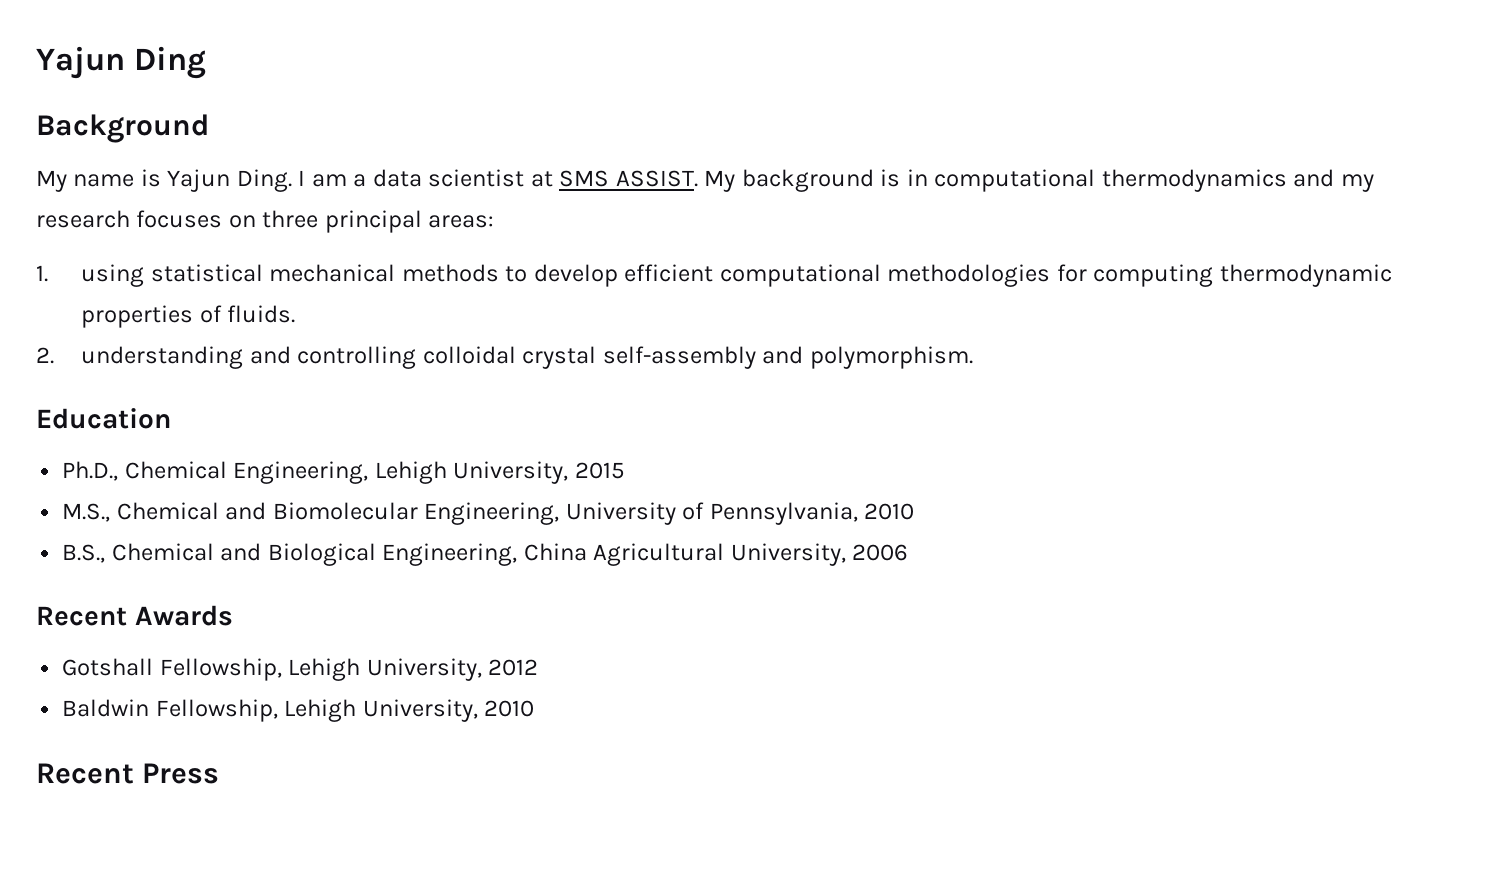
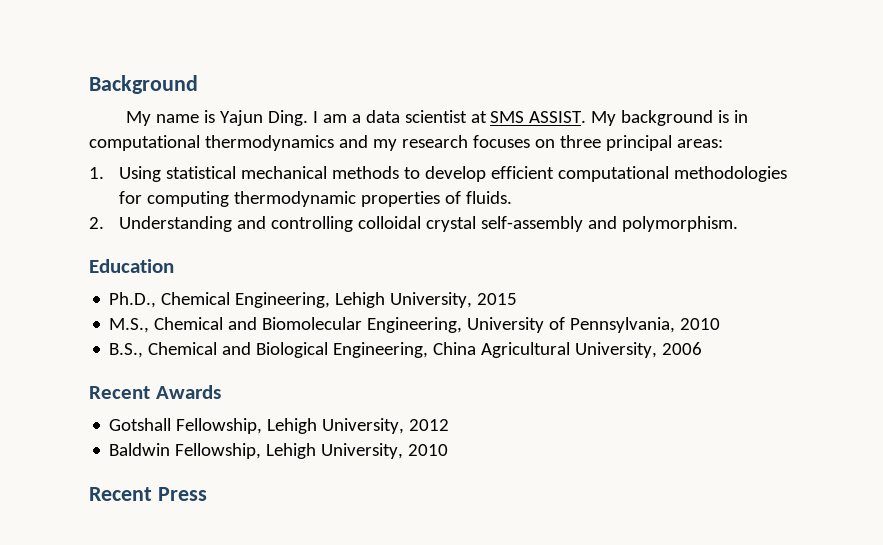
[36,46,206,79] Yajun Ding // -> (89, 84) none
[81,264,145,287] using -> [118,166,161,182] Using
[81,346,244,369] understanding -> [118,216,232,232] Understanding

